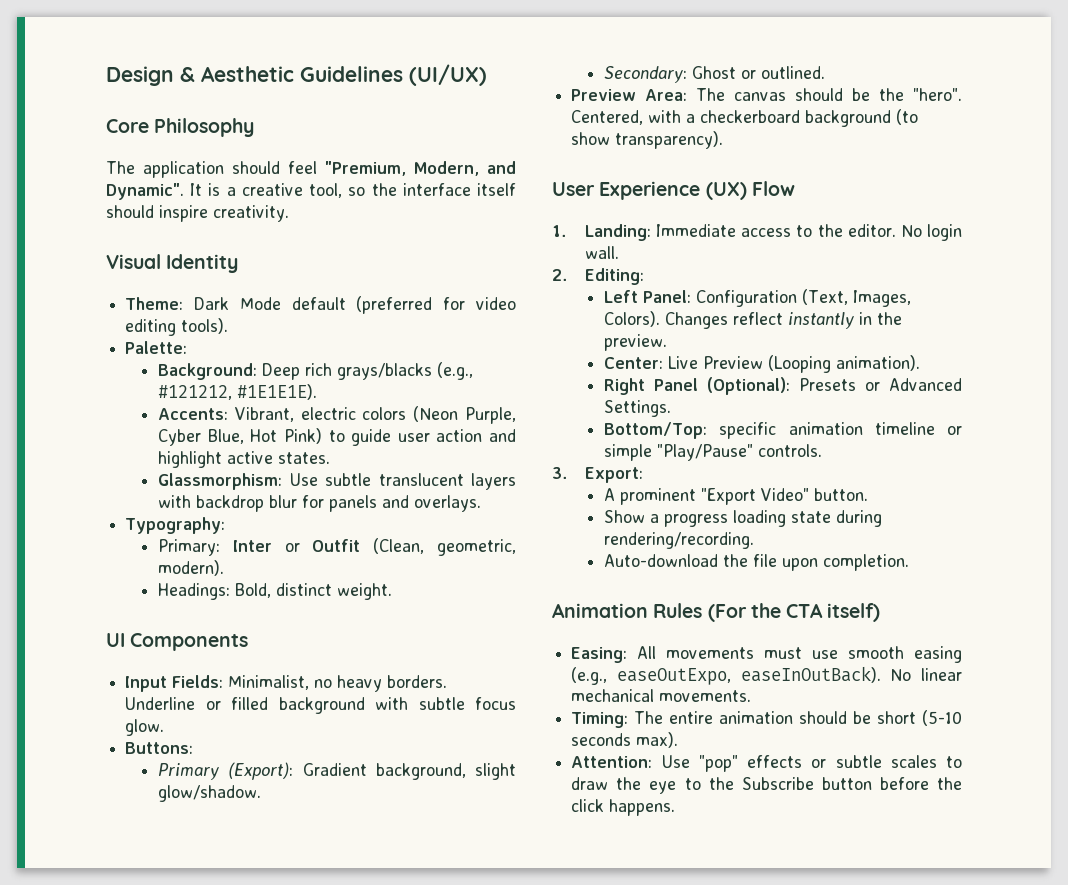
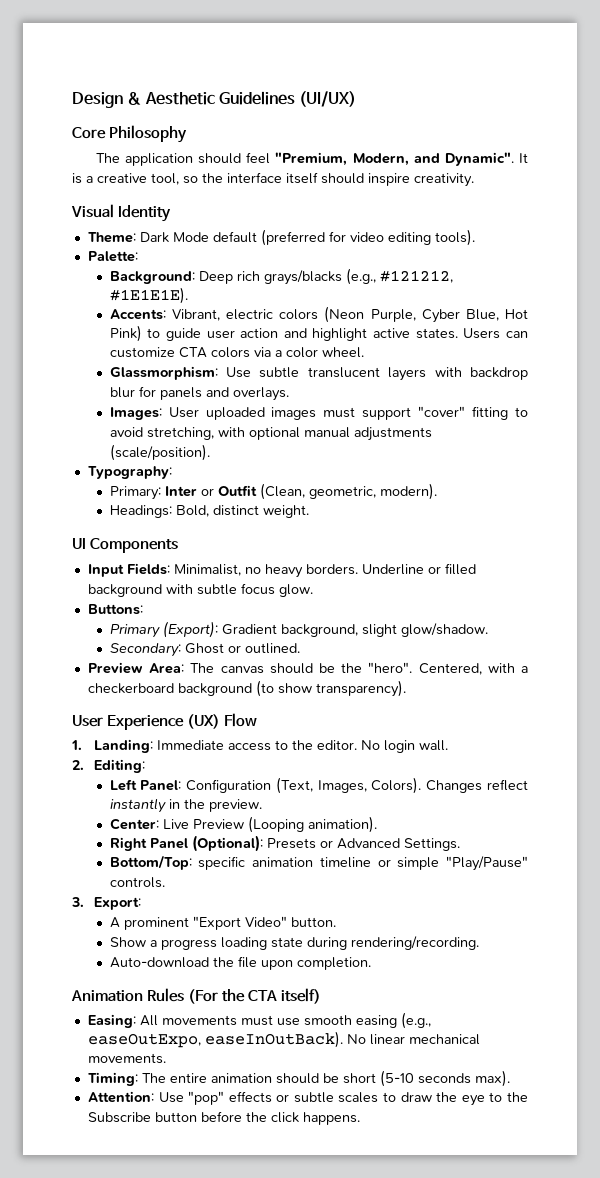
(331, 458) none -> [463,328,528,339] [109,347,364,358] Users can customize CTA colors via a color wheel.
(482, 503) none -> [109,406,528,420] [109,427,432,441] [109,444,210,461] // Images: User uploaded images must support "cover" fitting to avoid stretching, with optional manual adjustments (scale/position).

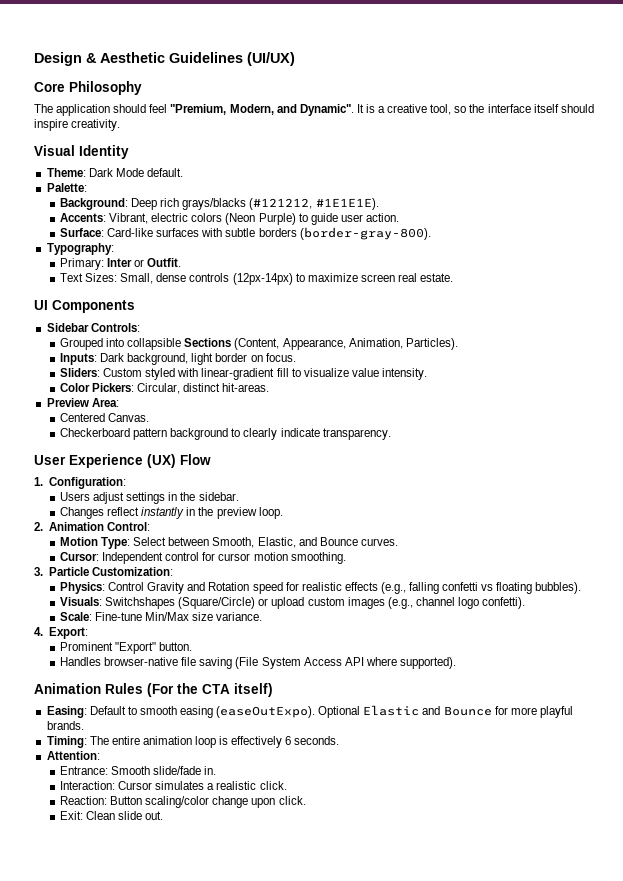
[212,229,475,246] default (preferred for video editing tools). -> [146,168,183,177] default.
[345,268,453,285] (e.g., #121212, -> [249,198,313,210] (#121212,
[370,309,528,323] [109,325,528,342] [109,347,364,358] [109,366,528,381] [109,386,289,401] [109,406,528,420] [109,427,432,441] [109,444,210,461] [87,466,172,479] [109,483,437,500] [109,505,309,518] [72,538,179,553] [87,563,476,578] [87,583,313,597] [87,604,143,615] [109,621,488,638] [109,643,300,657] [87,662,528,675] [87,680,406,697] Purple, Cyber Blue, Hot Pink) to guide user action and highlight active states. Users can customize CTA colors via a color wheel. // Glassmorphism: Use subtle translucent layers with backdrop blur for panels and overlays. // Images: User uploaded images must support "cover" fitting to avoid stretching, with optional manual adjustments (scale/position). // Typography: // Primary: Inter or Outfit (Clean, geometric, modern). // Headings: Bold, distinct weight. // UI Components // Input Fields: Minimalist, no heavy borders. Underline or filled background with subtle focus glow. // Buttons: // Primary (Export): Gradient background, slight glow/shadow. // Secondary: Ghost or outlined. // Preview Area: The canvas should be the "hero". Centered, with a checkerboard background (to show transparency). -> [258,213,399,225] [59,227,431,240] [46,243,114,255] [59,258,182,270] [59,273,454,285] [34,300,135,313] [46,323,140,332] [59,338,458,350] [59,353,296,365] [59,368,427,380] [59,383,270,394] [46,398,119,407] [59,413,150,422] [59,428,391,440] Purple) to guide user action. // Surface: Card-like surfaces with subtle borders (border-gray-800). // Typography: // Primary: Inter or Outfit. // Text Sizes: Small, dense controls (12px-14px) to maximize screen real estate. // UI Components // Sidebar Controls: // Grouped into collapsible Sections (Content, Appearance, Animation, Particles). // Inputs: Dark background, light border on focus. // Sliders: Custom styled with linear-gradient fill to visualize value intensity. // Color Pickers: Circular, distinct hit-areas. // Preview Area: // Centered Canvas. // Checkerboard pattern background to clearly indicate transparency.
[93,739,448,753] [72,759,145,773] [109,777,422,794] Landing: Immediate access to the editor. No login wall. // 2. Editing: // Left Panel: Configuration (Text, Images, Colors). -> [48,477,126,489] [59,492,239,504] Configuration: // Users adjust settings in the sidebar. //
[208,799,262,812] [109,816,377,833] [109,835,460,852] [109,855,528,871] [109,877,165,888] [71,897,141,910] [109,916,336,930] [109,936,479,950] [109,956,371,970] preview. // Center: Live Preview (Looping animation). // Right Panel (Optional): Presets or Advanced Settings. // Bottom/Top: specific animation timeline or simple "Play/Pause" controls. // 3. Export: // A prominent "Export Video" button. // Show a progress loading state during rendering/recording. // Auto-download the file upon completion. -> [216,507,283,519] [34,522,150,531] [59,537,398,549] [59,552,346,564] [34,567,173,576] [59,582,582,594] [59,597,526,609] [59,612,263,621] [34,627,88,639] [59,642,193,654] [59,657,456,669] preview loop. // 2. Animation Control: // Motion Type: Select between Smooth, Elastic, and Bounce curves. // Cursor: Independent control for cursor motion smoothing. // 3. Particle Customization: // Physics: Control Gravity and Rotation speed for realistic effects (e.g., falling confetti vs floating bubbles). // Visuals: Switchshapes (Square/Circle) or upload custom images (e.g., channel logo confetti). // Scale: Fine-tune Min/Max size variance. // 4. Export: // Prominent "Export" button. // Handles browser-native file saving (File System Access API where supported).
[139,1012,431,1029] [87,1031,480,1048] [87,1053,166,1064] [87,1070,510,1087] [87,1091,528,1106] [87,1111,360,1125] All movements must use smooth easing (e.g., easeOutExpo, easeInOutBack). No linear mechanical movements. // Timing: The entire animation should be short (5-10 seconds max). // Attention: Use "pop" effects or subtle scales to draw the eye to the Subscribe button before the click happens. -> [89,705,573,718] [46,721,84,730] [46,736,340,748] [46,751,100,760] [59,766,217,775] [59,781,287,790] [59,796,306,808] [59,811,164,820] Default to smooth easing (easeOutExpo). Optional Elastic and Bounce for more playful brands. // Timing: The entire animation loop is effectively 6 seconds. // Attention: // Entrance: Smooth slide/fade in. // Interaction: Cursor simulates a realistic click. // Reaction: Button scaling/color change upon click. // Exit: Clean slide out.

